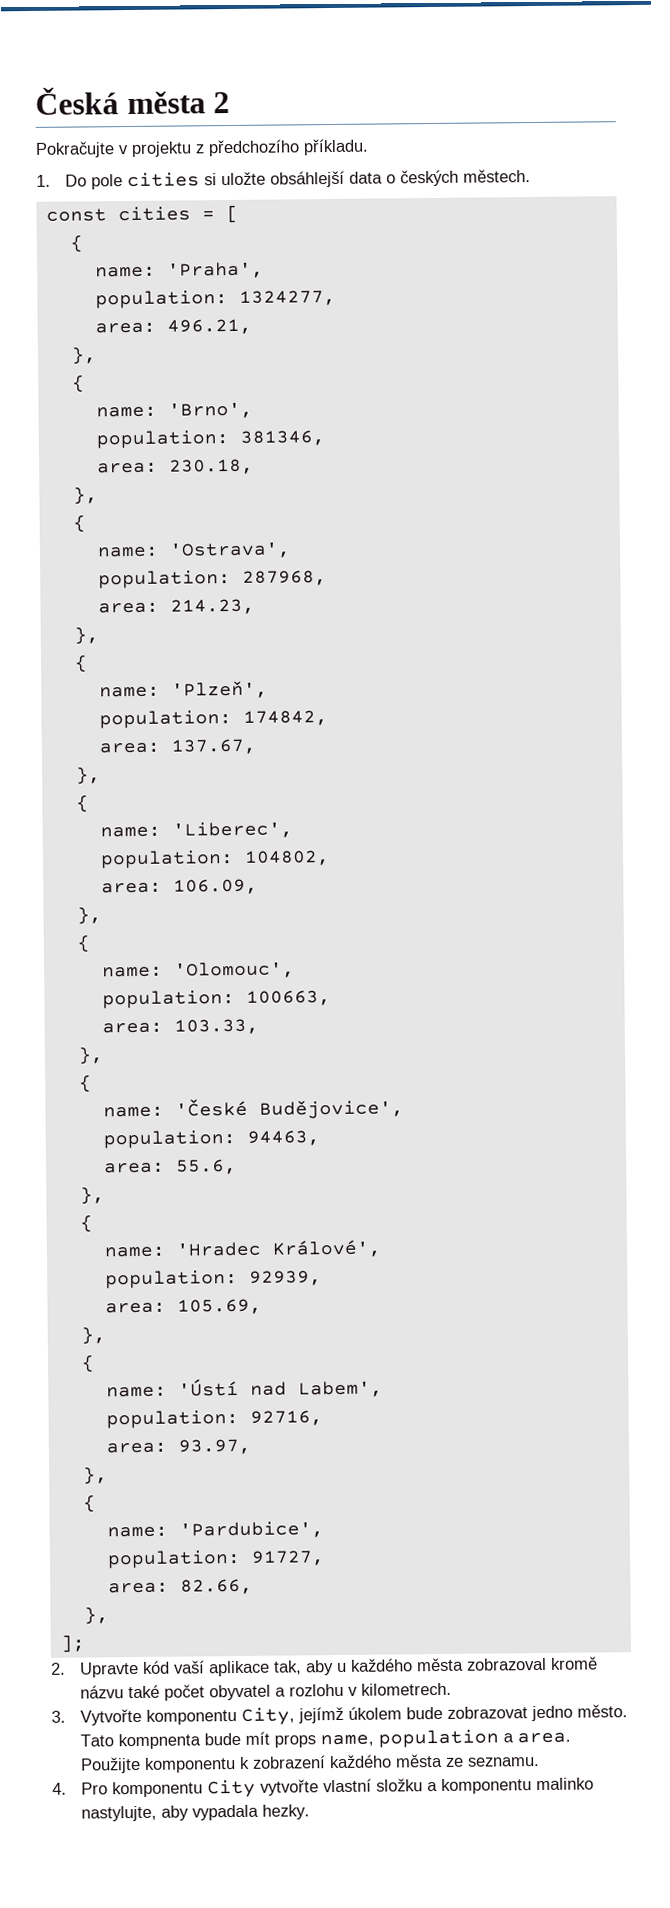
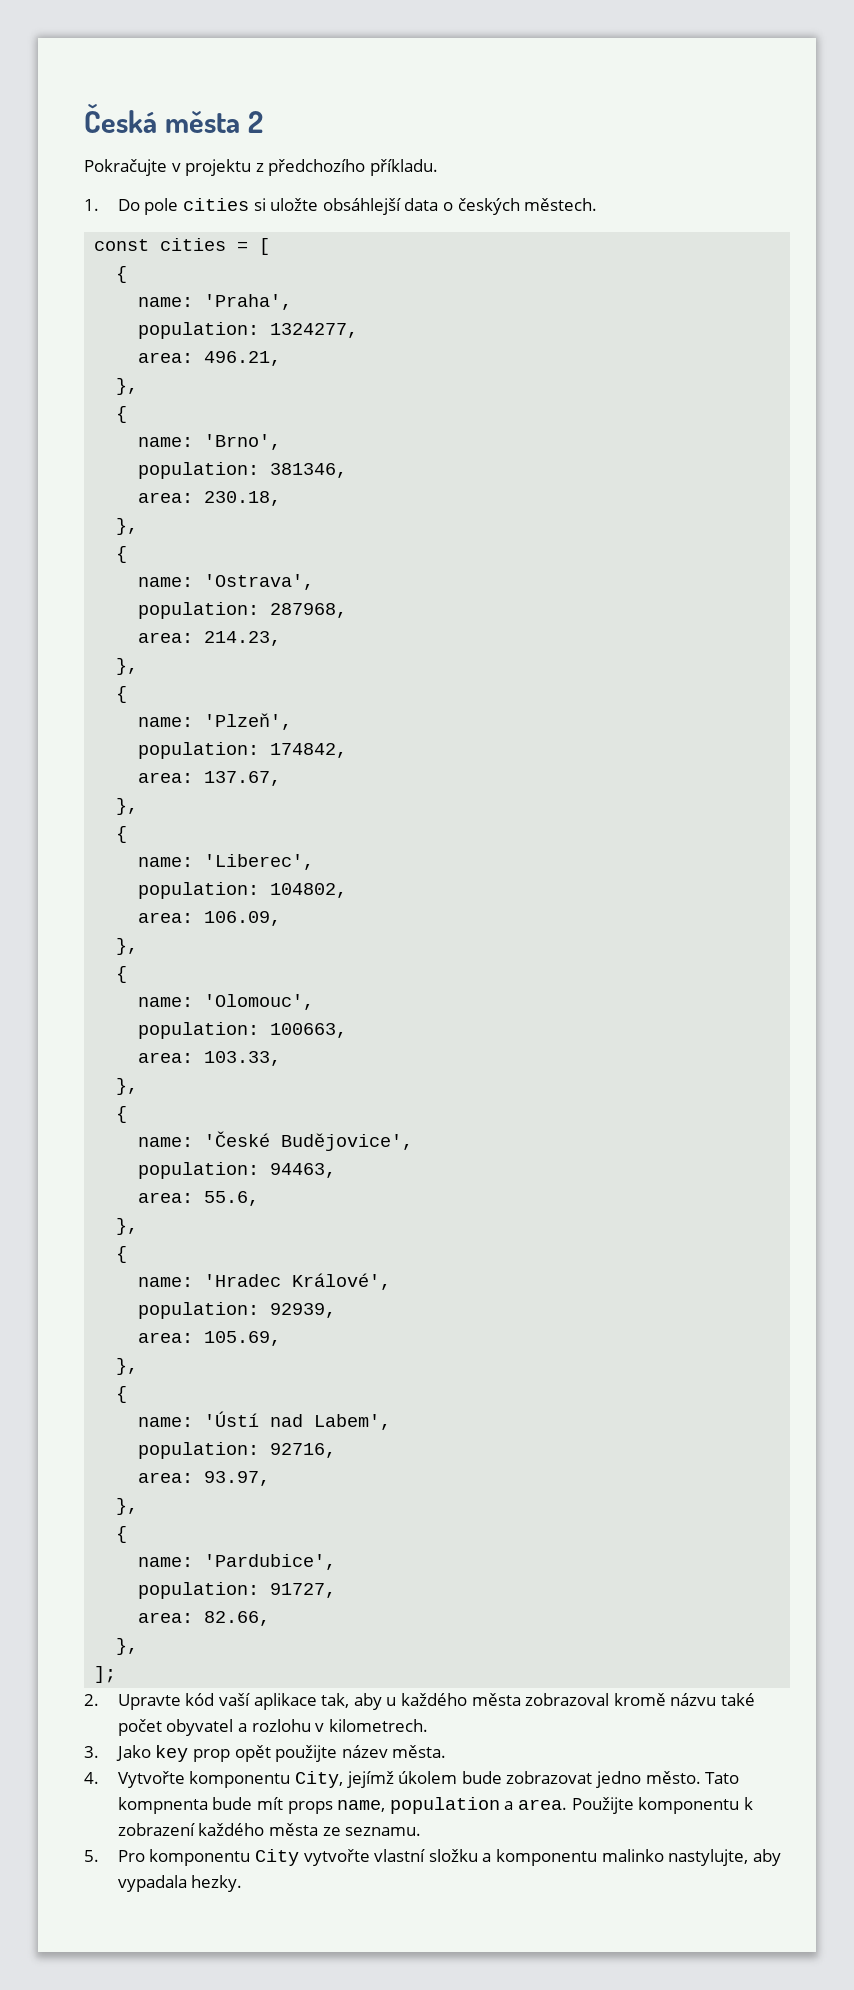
(66, 1716) none -> [115,1745,447,1762] [84,1772,99,1784] Jako key prop opět použijte název města. // 4.
[52,1782,67,1795] 4. -> [84,1850,99,1862] 5.

